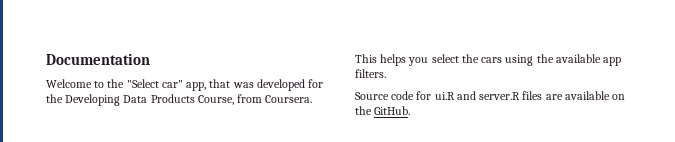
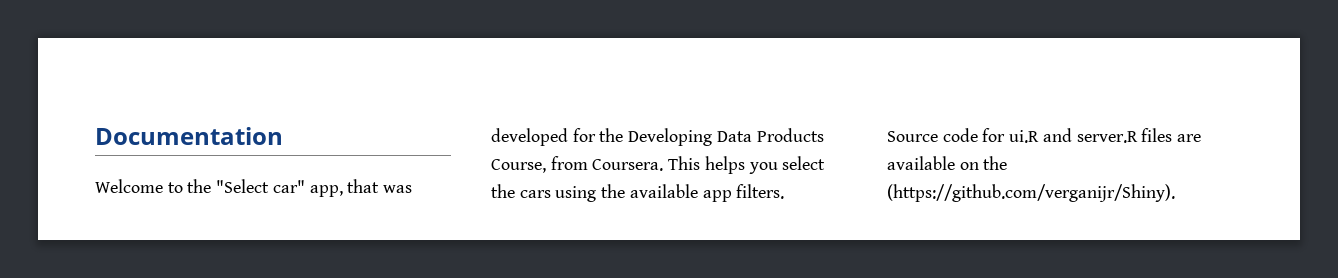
[374,106,411,115] GitHub. -> [887,184,1175,202] (https://github.com/verganijr/Shiny).

